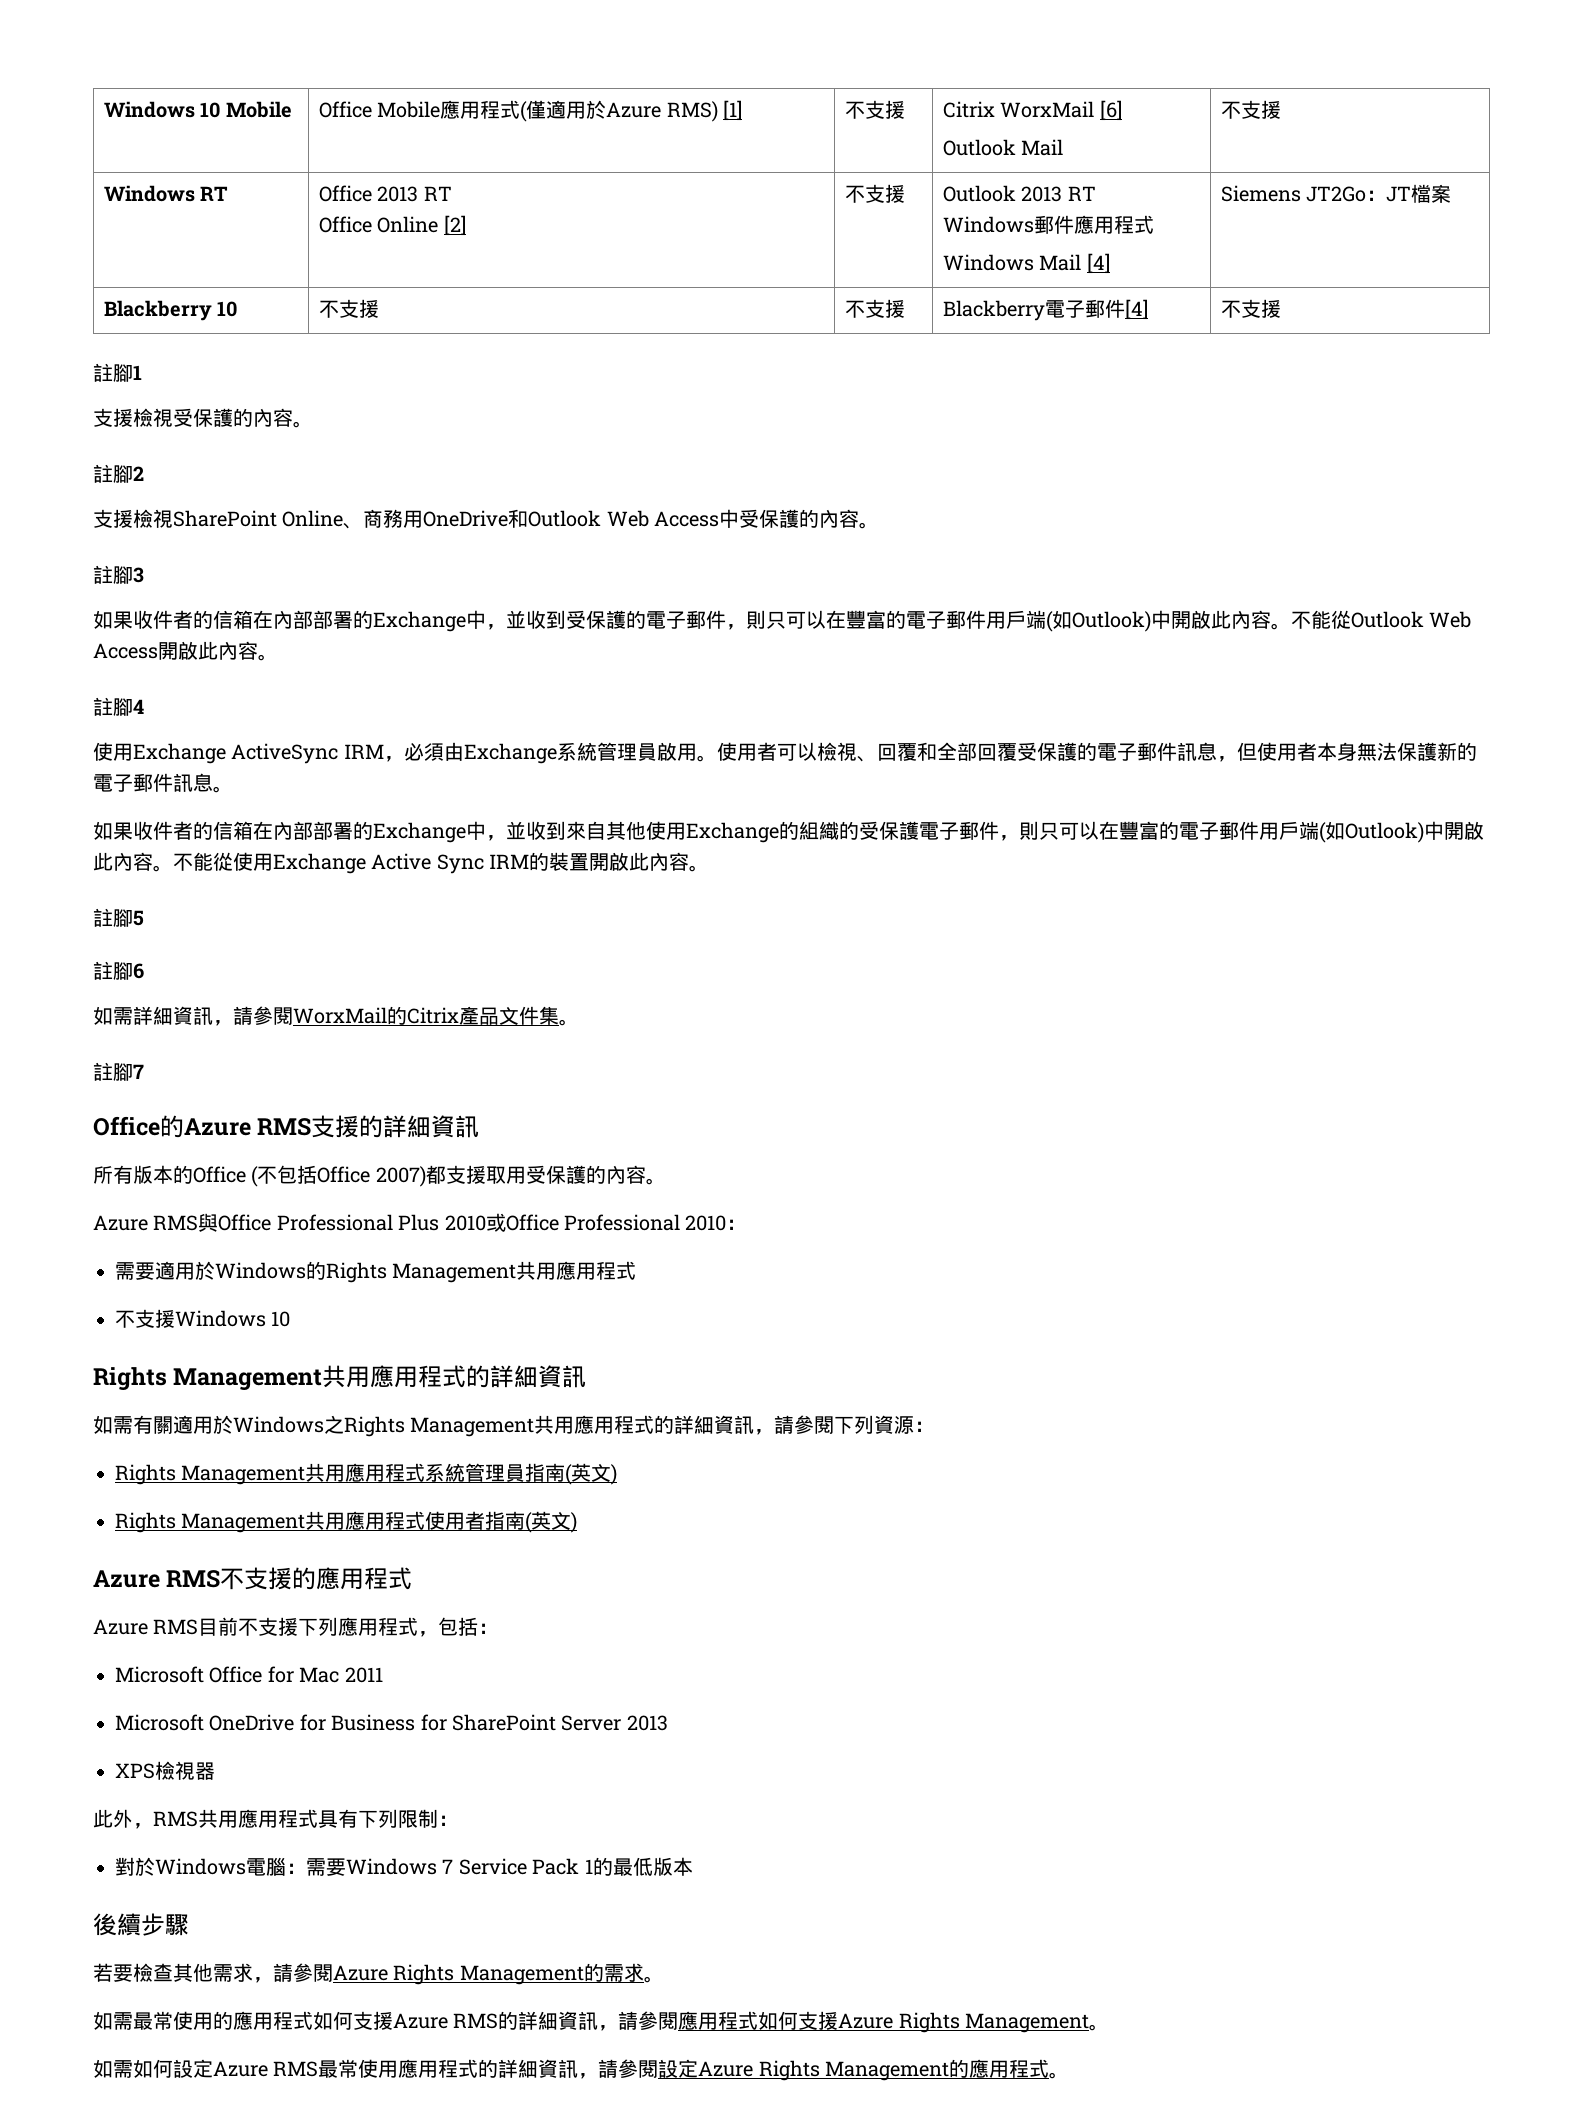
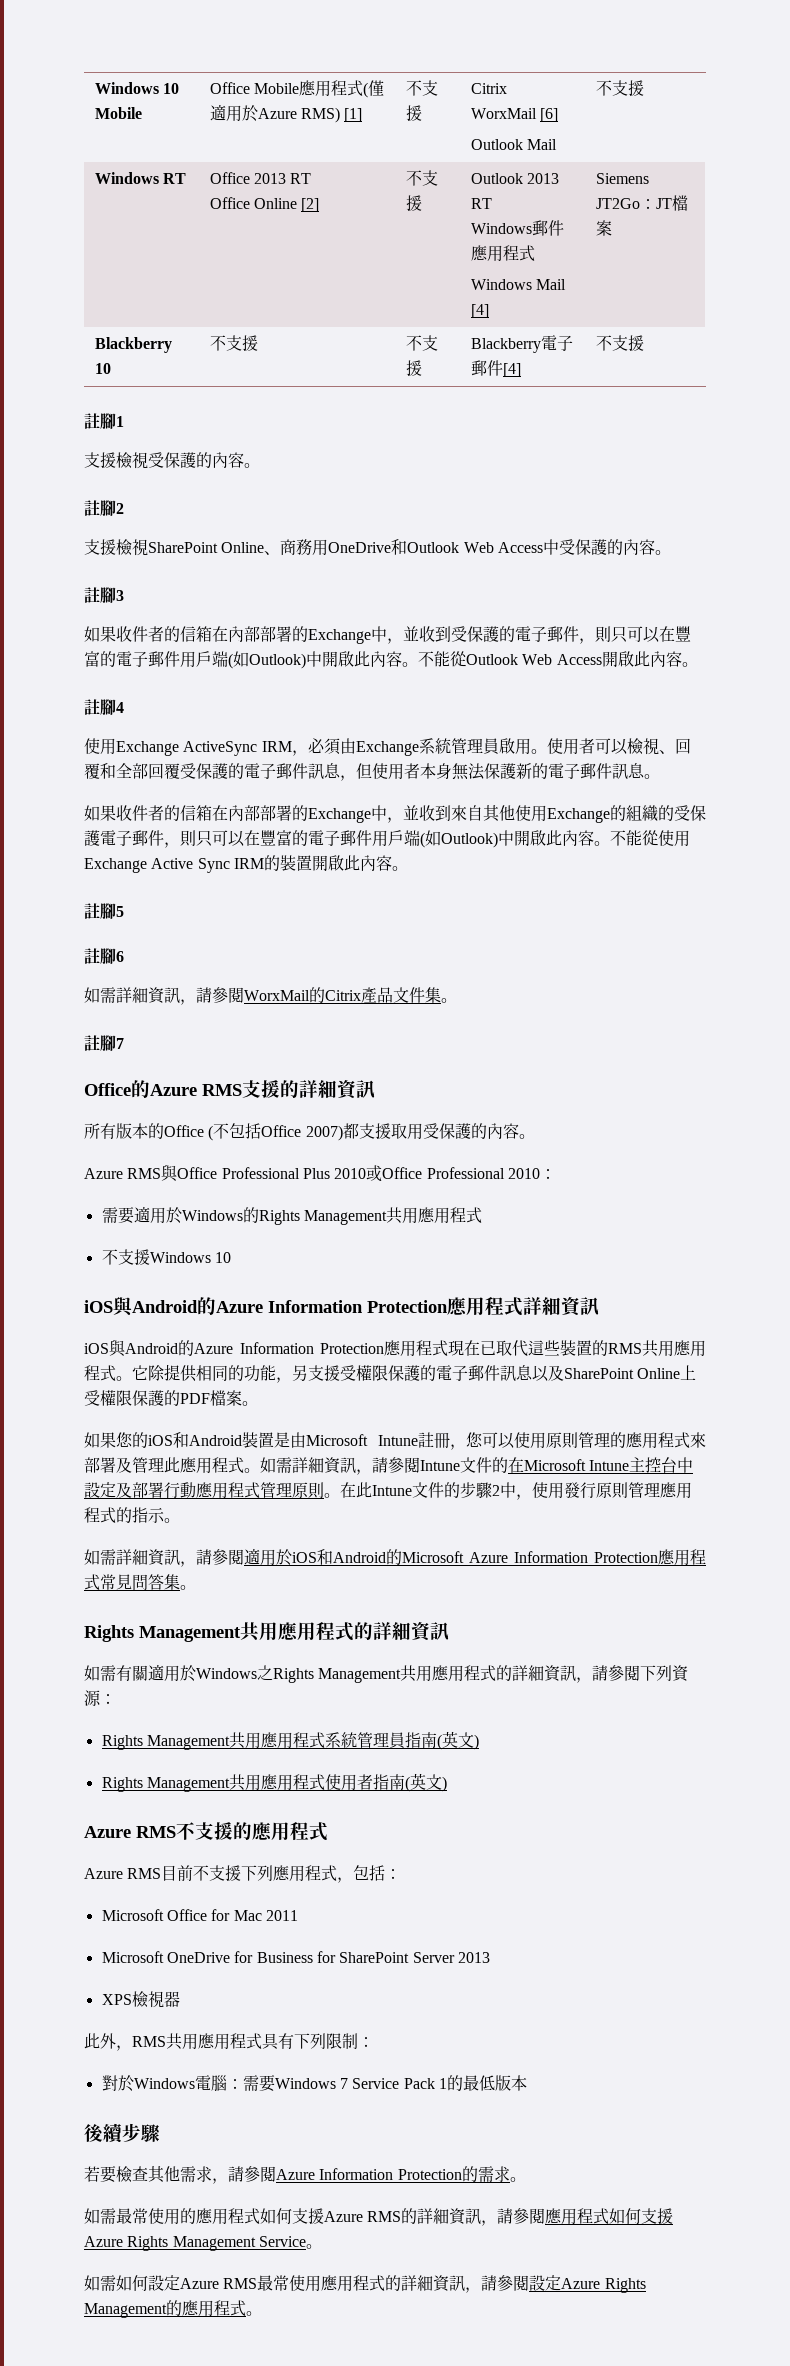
(291, 1319) none -> [84,1297,599,1317] [84,1340,706,1357] [84,1364,697,1383] [84,1390,258,1406] [84,1432,706,1450] [84,1457,694,1475] [84,1482,692,1500] [84,1507,180,1523] [84,1548,706,1567] [84,1574,196,1591] // iOS與Android的Azure Information Protection應用程式詳細資訊 // iOS與Android的Azure Information Protection應用程式現在已取代這些裝置的RMS共用應用程式。它除提供相同的功能，另支援受權限保護的電子郵件訊息以及SharePoint Online上受權限保護的PDF檔案。 // 如果您的iOS和Android裝置是由Microsoft Intune註冊，您可以使用原則管理的應用程式來部署及管理此應用程式。如需詳細資訊，請參閱Intune文件的在Microsoft Intune主控台中設定及部署行動應用程式管理原則。在此Intune文件的步驟2中，使用發行原則管理應用程式的指示。 // 如需詳細資訊，請參閱適用於iOS和Android的Microsoft Azure Information Protection應用程式常見問答集。
[393,1964,584,1985] Rights Management -> [319,2168,462,2180] Information Protection
(1090, 2023) none -> [258,2236,306,2247] Service

